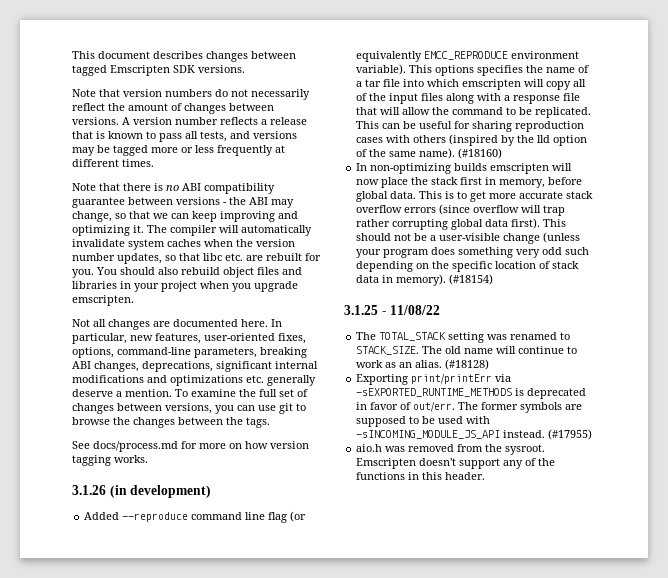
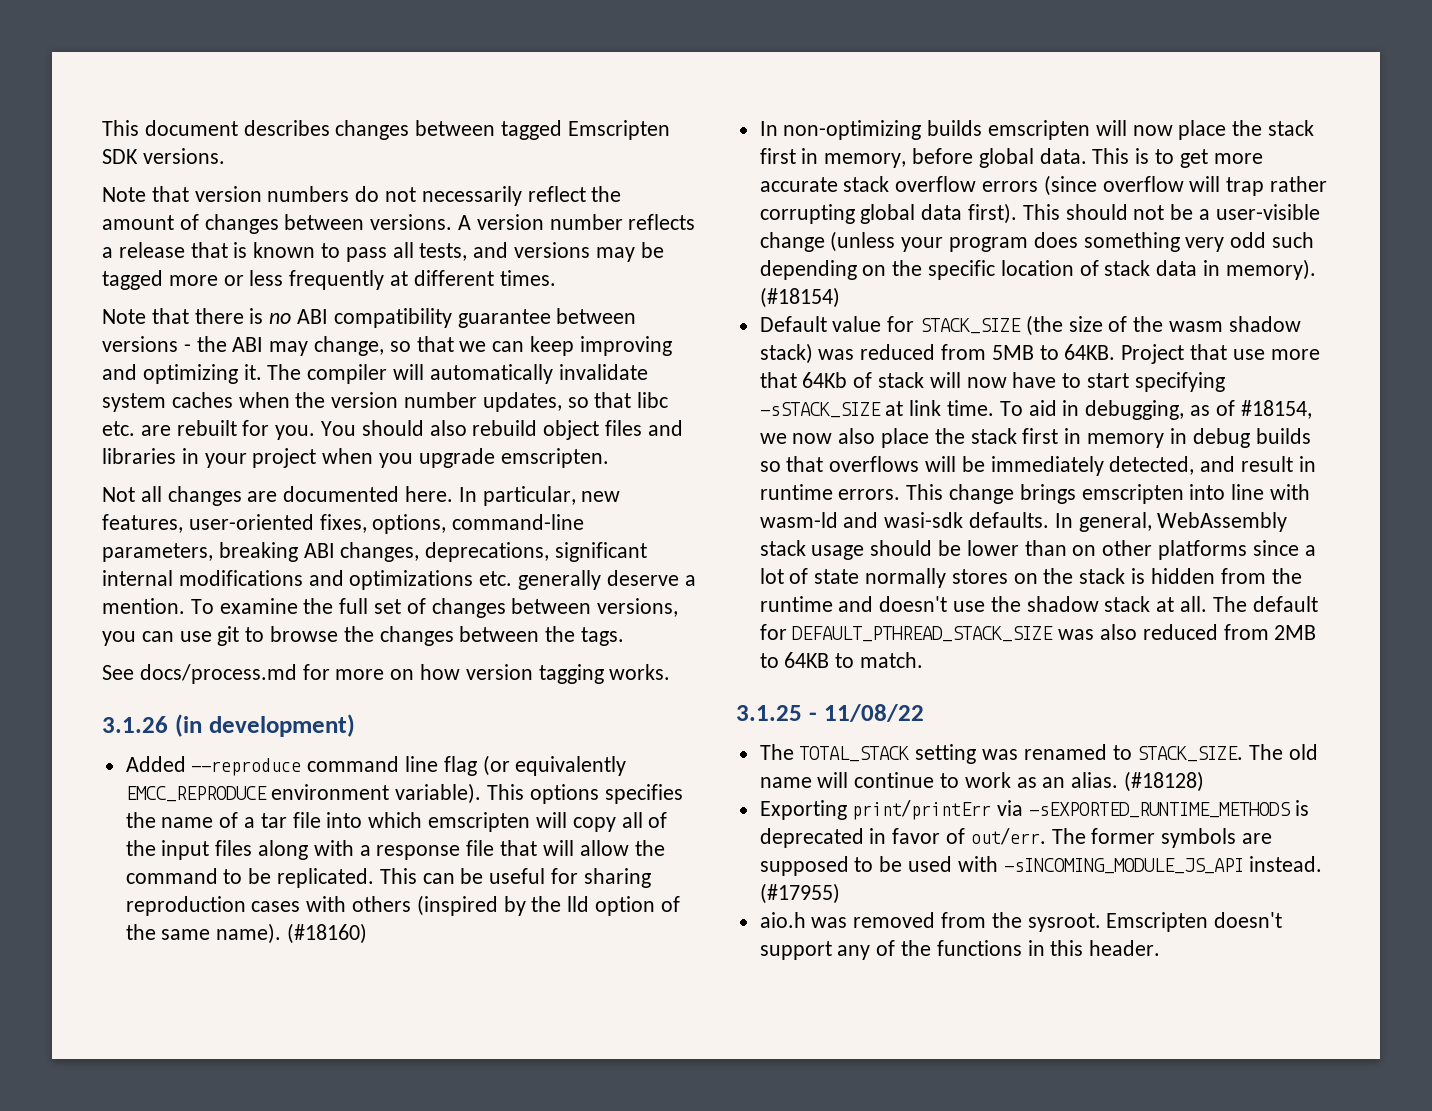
(494, 279) none -> [759,315,1301,336] [759,343,1320,364] [759,372,1225,392] [759,400,1312,420] [759,428,1311,448] [759,456,1316,476] [759,484,1311,504] [759,512,1288,532] [759,540,1316,560] [759,568,1302,588] [759,596,1318,612] [759,624,1317,642] [759,652,924,668] // Default value for STACK_SIZE (the size of the wasm shadow stack) was reduced from 5MB to 64KB. Project that use more that 64Kb of stack will now have to start specifying -sSTACK_SIZE at link time. To aid in debugging, as of #18154, we now also place the stack first in memory in debug builds so that overflows will be immediately detected, and result in runtime errors. This change brings emscripten into line with wasm-ld and wasi-sdk defaults. In general, WebAssembly stack usage should be lower than on other platforms since a lot of state normally stores on the stack is hidden from the runtime and doesn't use the shadow stack at all. The default for DEFAULT_PTHREAD_STACK_SIZE was also reduced from 2MB to 64KB to match.

